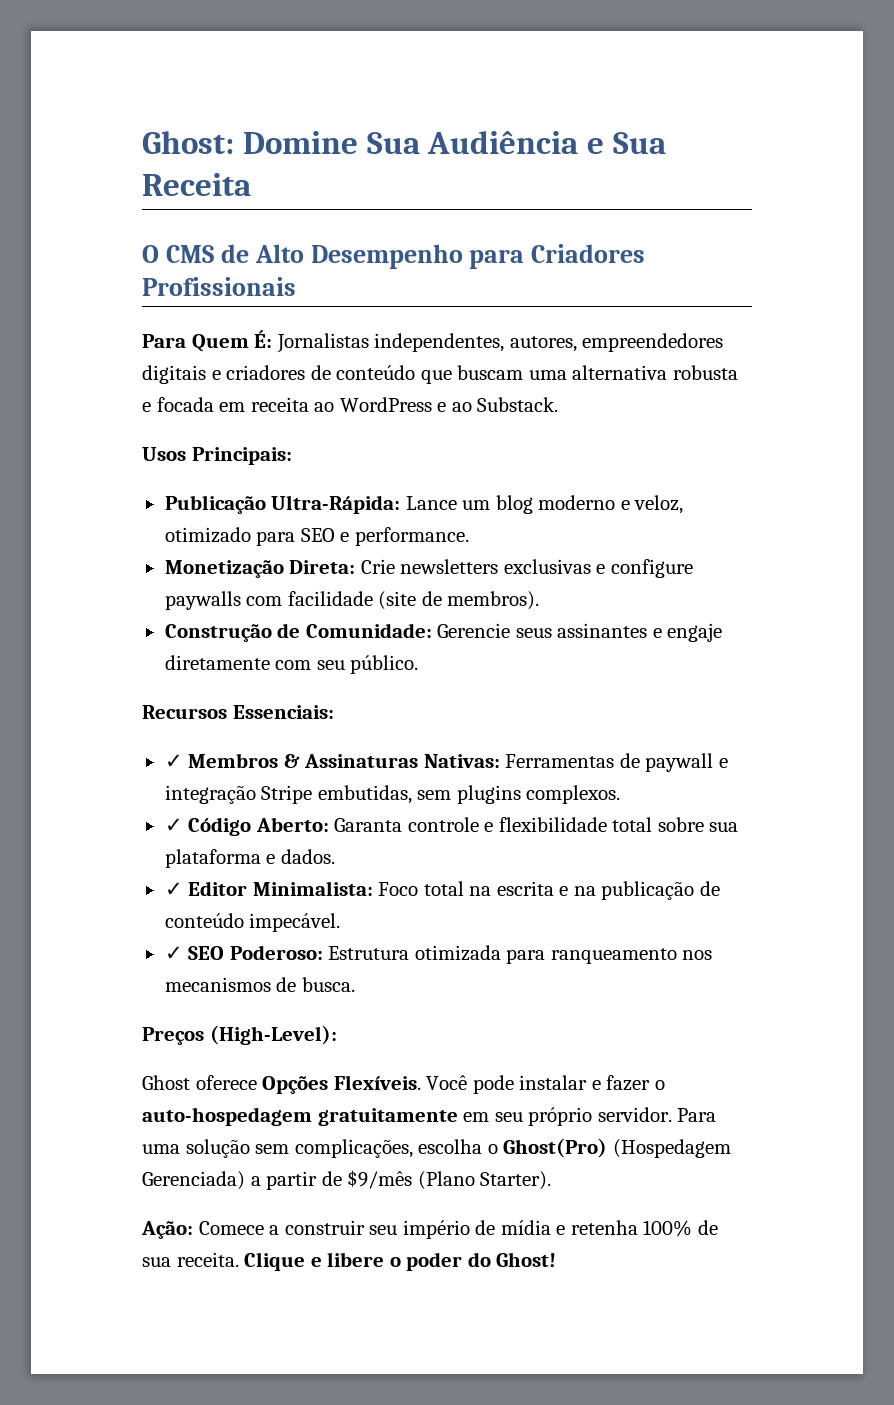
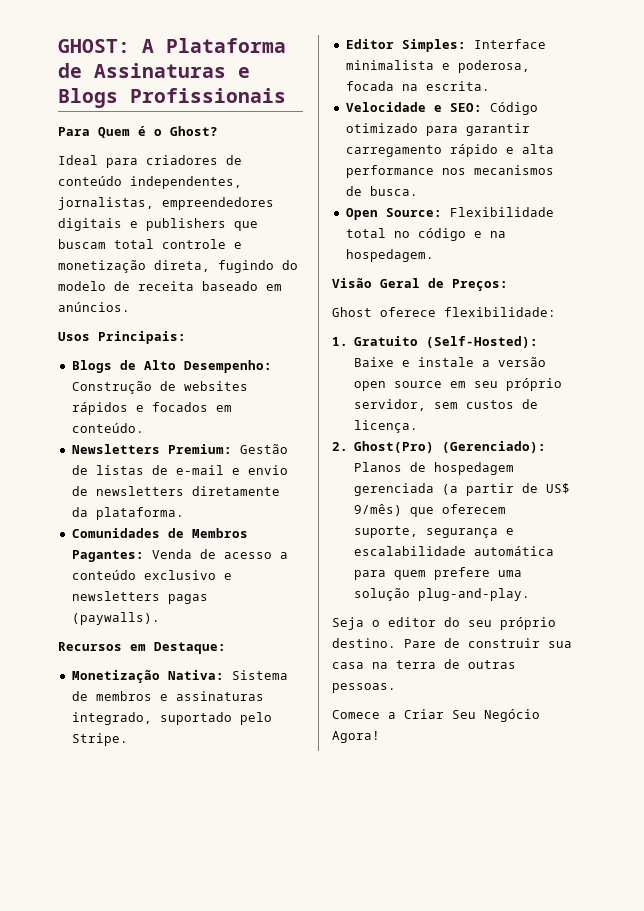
[142,131,666,154] [142,173,251,196] [142,244,646,269] [142,277,296,296] [142,330,724,353] [142,365,738,384] [142,397,559,412] [142,447,292,465] [164,495,684,514] [164,527,469,546] [164,559,693,578] [164,591,540,610] [164,623,723,642] [164,655,419,674] [142,705,334,719] [164,753,728,772] [164,785,621,804] [164,817,739,836] [164,849,335,868] [164,881,720,900] [164,913,341,932] [164,945,713,964] [164,977,355,992] [142,1025,337,1045] [142,1075,665,1094] [142,1107,717,1126] [142,1138,731,1158] [142,1170,552,1190] [141,1220,718,1239] [142,1252,557,1271] Ghost: Domine Sua Audiência e Sua Receita // O CMS de Alto Desempenho para Criadores Profissionais // Para Quem É: Jornalistas independentes, autores, empreendedores digitais e criadores de conteúdo que buscam uma alternativa robusta e focada em receita ao WordPress e ao Substack. // Usos Principais: // Publicação Ultra-Rápida: Lance um blog moderno e veloz, otimizado para SEO e performance. // Monetização Direta: Crie newsletters exclusivas e configure paywalls com facilidade (site de membros). // Construção de Comunidade: Gerencie seus assinantes e engaje diretamente com seu público. // Recursos Essenciais: // ✓ Membros & Assinaturas Nativas: Ferramentas de paywall e integração Stripe embutidas, sem plugins complexos. // ✓ Código Aberto: Garanta controle e flexibilidade total sobre sua plataforma e dados. // ✓ Editor Minimalista: Foco total na escrita e na publicação de conteúdo impecável. // ✓ SEO Poderoso: Estrutura otimizada para ranqueamento nos mecanismos de busca. // Preços (High-Level): // Ghost oferece Opções Flexíveis. Você pode instalar e fazer o auto-hospedagem gratuitamente em seu próprio servidor. Para uma solução sem complicações, escolha o Ghost(Pro) (Hospedagem Gerenciada) a partir de $9/mês (Plano Starter). // Ação: Comece a construir seu império de mídia e retenha 100% de sua receita. Clique e libere o poder do Ghost! -> [58,38,286,53] [58,63,250,78] [58,88,286,108] [58,126,218,138] [58,155,242,168] [58,176,242,189] [58,197,274,210] [58,218,258,231] [58,239,242,249] [58,260,298,273] [58,281,282,291] [58,302,130,312] [58,331,186,344] [71,360,272,373] [71,381,248,394] [71,402,232,415] [71,423,144,433] [71,444,288,454] [71,465,288,475] [71,486,280,496] [71,507,184,520] [71,528,248,538] [71,549,288,562] [71,570,232,580] [71,591,208,604] [71,612,160,625] [58,642,226,654] [71,669,288,683] [71,691,264,701] [71,712,272,725] [71,733,128,746] [345,39,546,52] [345,60,530,73] [345,81,490,91] [345,102,538,115] [345,123,530,136] [345,144,554,157] [345,165,554,178] [345,186,418,196] [345,207,554,220] [345,228,506,241] [345,249,434,262] [332,277,508,291] [332,307,556,317] [332,336,539,348] [354,357,547,367] [354,378,563,391] [354,399,539,411] [354,420,419,433] [332,441,547,453] [354,462,515,475] [354,483,571,496] [354,504,507,517] [354,526,515,538] [354,546,555,556] [354,567,523,580] [354,588,531,601] [332,617,556,630] [332,638,572,648] [332,659,516,669] [332,683,396,693] [332,709,540,722] [332,731,380,743] GHOST: A Plataforma de Assinaturas e Blogs Profissionais // Para Quem é o Ghost? // Ideal para criadores de conteúdo independentes, jornalistas, empreendedores digitais e publishers que buscam total controle e monetização direta, fugindo do modelo de receita baseado em anúncios. // Usos Principais: // Blogs de Alto Desempenho: Construção de websites rápidos e focados em conteúdo. // Newsletters Premium: Gestão de listas de e-mail e envio de newsletters diretamente da plataforma. // Comunidades de Membros Pagantes: Venda de acesso a conteúdo exclusivo e newsletters pagas (paywalls). // Recursos em Destaque: // Monetização Nativa: Sistema de membros e assinaturas integrado, suportado pelo Stripe. // Editor Simples: Interface minimalista e poderosa, focada na escrita. // Velocidade e SEO: Código otimizado para garantir carregamento rápido e alta performance nos mecanismos de busca. // Open Source: Flexibilidade total no código e na hospedagem. // Visão Geral de Preços: // Ghost oferece flexibilidade: // 1. Gratuito (Self-Hosted): Baixe e instale a versão open source em seu próprio servidor, sem custos de licença. // 2. Ghost(Pro) (Gerenciado): Planos de hospedagem gerenciada (a partir de US$ 9/mês) que oferecem suporte, segurança e escalabilidade automática para quem prefere uma solução plug-and-play. // Seja o editor do seu próprio destino. Pare de construir sua casa na terra de outras pessoas. // Comece a Criar Seu Negócio Agora!

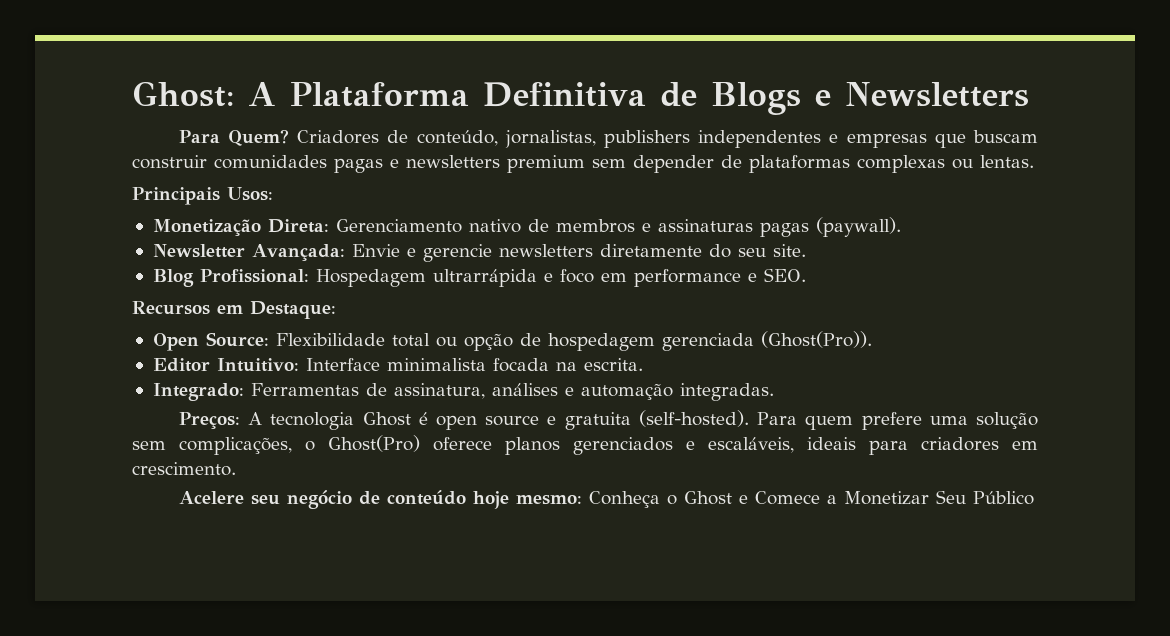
[58,39,130,53] GHOST: -> [132,81,234,107] Ghost:
[58,63,250,78] [58,88,286,108] [58,126,218,138] [58,155,242,168] [58,176,242,189] [58,197,274,210] [58,218,258,231] [58,239,242,249] [58,260,298,273] [58,281,282,291] [58,302,130,312] [58,331,186,344] [71,360,272,373] [71,381,248,394] [71,402,232,415] [71,423,144,433] [71,444,288,454] [71,465,288,475] [71,486,280,496] [71,507,184,520] [71,528,248,538] [71,549,288,562] [71,570,232,580] [71,591,208,604] [71,612,160,625] [58,642,226,654] [71,669,288,683] [71,691,264,701] [71,712,272,725] [71,733,128,746] de Assinaturas e Blogs Profissionais // Para Quem é o Ghost? // Ideal para criadores de conteúdo independentes, jornalistas, empreendedores digitais e publishers que buscam total controle e monetização direta, fugindo do modelo de receita baseado em anúncios. // Usos Principais: // Blogs de Alto Desempenho: Construção de websites rápidos e focados em conteúdo. // Newsletters Premium: Gestão de listas de e-mail e envio de newsletters diretamente da plataforma. // Comunidades de Membros Pagantes: Venda de acesso a conteúdo exclusivo e newsletters pagas (paywalls). // Recursos em Destaque: // Monetização Nativa: Sistema de membros e assinaturas integrado, suportado pelo Stripe. -> [483,82,1029,115] [178,129,1038,148] [132,155,1034,173] [132,187,273,205] [152,217,901,237] [152,244,806,262] [152,268,806,287] [132,301,336,319] [152,331,872,351] Definitiva de Blogs e Newsletters // Para Quem? Criadores de conteúdo, jornalistas, publishers independentes e empresas que buscam construir comunidades pagas e newsletters premium sem depender de plataformas complexas ou lentas. // Principais Usos: // Monetização Direta: Gerenciamento nativo de membros e assinaturas pagas (paywall). // Newsletter Avançada: Envie e gerencie newsletters diretamente do seu site. // Blog Profissional: Hospedagem ultrarrápida e foco em performance e SEO. // Recursos em Destaque: // Open Source: Flexibilidade total ou opção de hospedagem gerenciada (Ghost(Pro)).
[401,39,466,52] Simples: -> [216,358,299,372] Intuitivo:
[441,60,530,73] e poderosa, -> (486, 364) none
[345,102,538,115] [345,123,530,136] [345,144,554,157] [345,165,554,178] [345,186,418,196] [345,207,554,220] [345,228,506,241] [345,249,434,262] [332,277,508,291] [332,307,556,317] [332,336,539,348] [354,357,547,367] [354,378,563,391] [354,399,539,411] [354,420,419,433] [332,441,547,453] [354,462,515,475] [354,483,571,496] [354,504,507,517] [354,526,515,538] [354,546,555,556] [354,567,523,580] [354,588,531,601] [332,617,556,630] [332,638,572,648] [332,659,516,669] [332,683,396,693] [332,709,540,722] [332,731,380,743] Velocidade e SEO: Código otimizado para garantir carregamento rápido e alta performance nos mecanismos de busca. // Open Source: Flexibilidade total no código e na hospedagem. // Visão Geral de Preços: // Ghost oferece flexibilidade: // 1. Gratuito (Self-Hosted): Baixe e instale a versão open source em seu próprio servidor, sem custos de licença. // 2. Ghost(Pro) (Gerenciado): Planos de hospedagem gerenciada (a partir de US$ 9/mês) que oferecem suporte, segurança e escalabilidade automática para quem prefere uma solução plug-and-play. // Seja o editor do seu próprio destino. Pare de construir sua casa na terra de outras pessoas. // Comece a Criar Seu Negócio Agora! -> [152,383,774,401] [178,410,1038,430] [132,435,1038,455] [132,462,236,476] [178,490,1034,509] Integrado: Ferramentas de assinatura, análises e automação integradas. // Preços: A tecnologia Ghost é open source e gratuita (self-hosted). Para quem prefere uma solução sem complicações, o Ghost(Pro) oferece planos gerenciados e escaláveis, ideais para criadores em crescimento. // Acelere seu negócio de conteúdo hoje mesmo: Conheça o Ghost e Comece a Monetizar Seu Público

